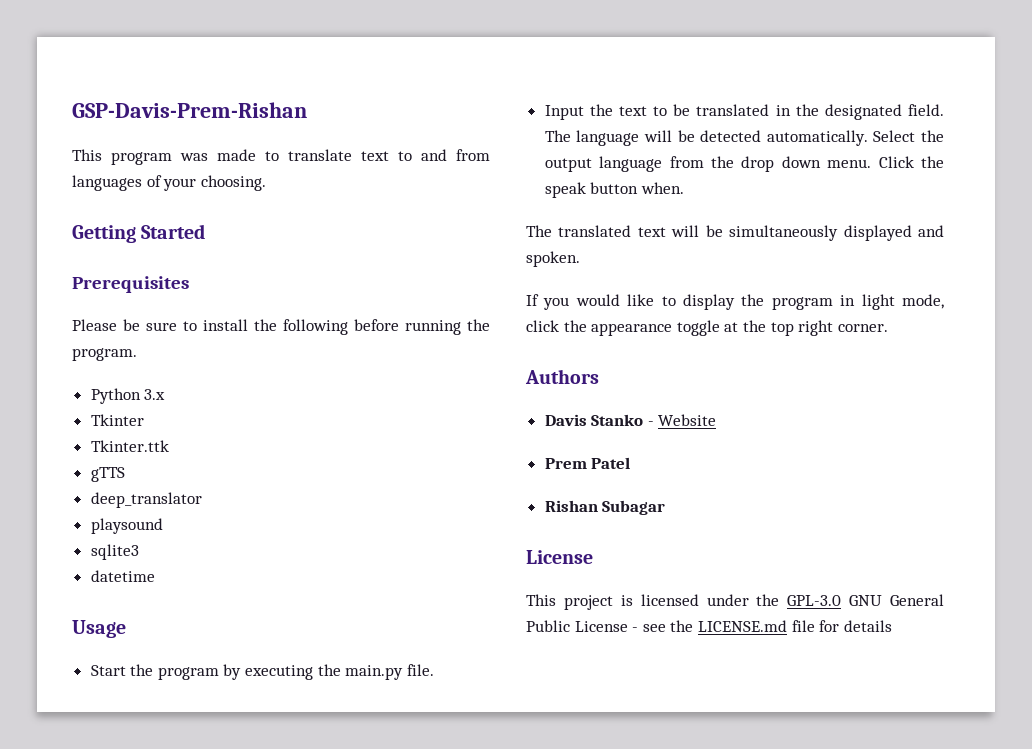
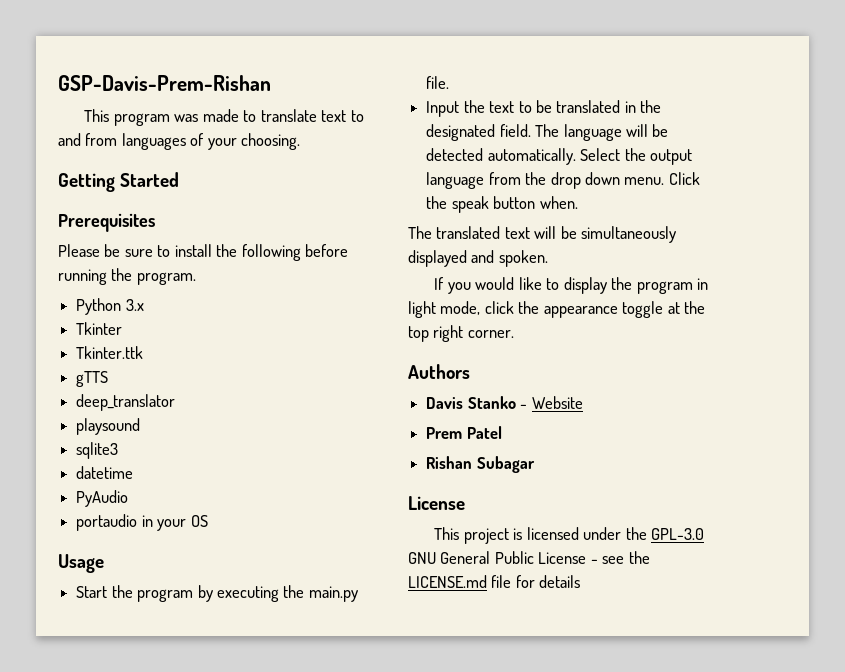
(155, 576) none -> [76,490,129,507] [76,514,208,531] // PyAudio // portaudio in your OS

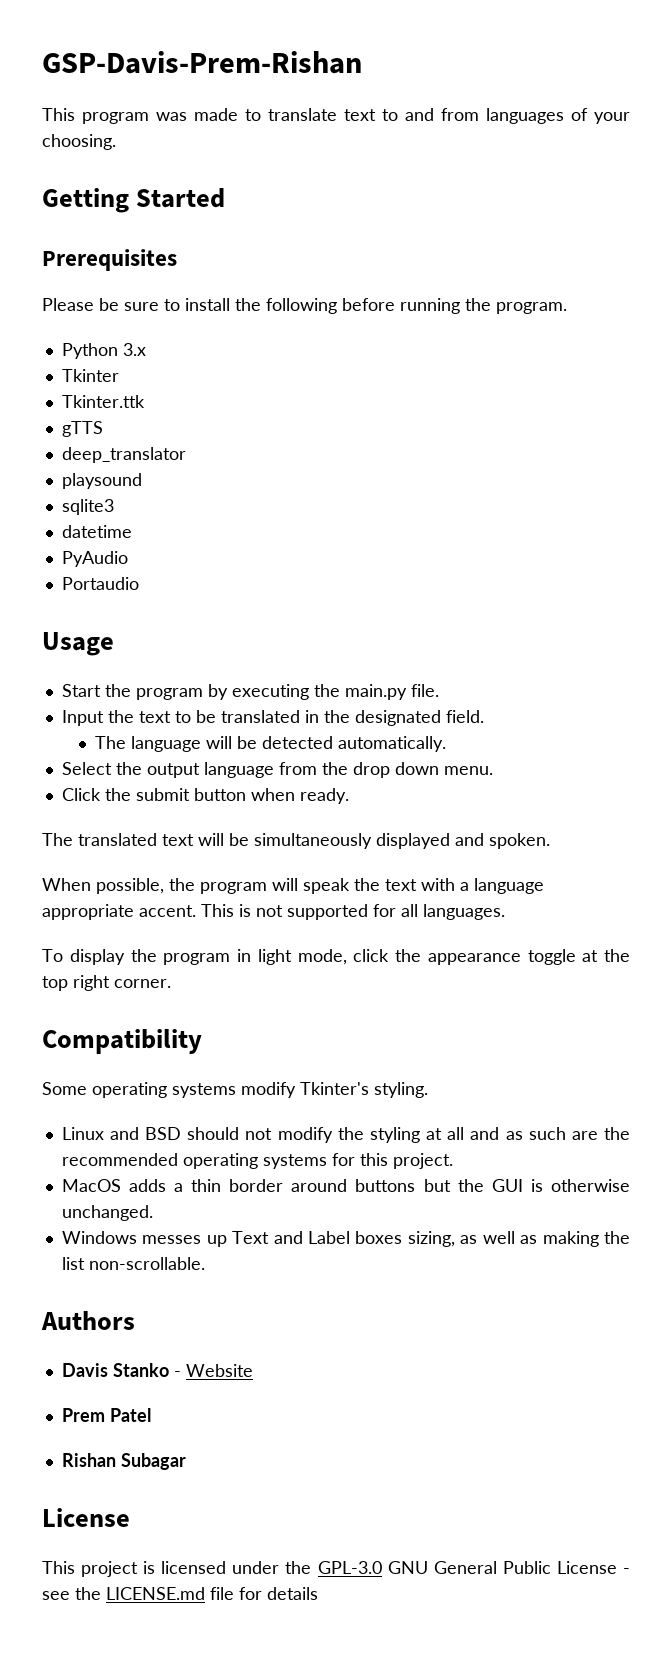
[76,514,208,531] portaudio in your OS -> [61,577,139,590] Portaudio
(531, 130) none -> (484, 716) //
(576, 156) none -> (447, 744) //
(665, 181) none -> (493, 770) //
[451,196,578,213] speak button when. -> [135,788,349,804] submit button when ready.
[434,277,560,294] If you would like to -> [42,878,544,894] [42,904,505,920] [42,949,63,962] When possible, the program will speak the text with a language appropriate accent. This is not supported for all languages. // To
(514, 334) none -> [42,1029,202,1054] [42,1082,428,1098] [61,1127,630,1143] [61,1153,453,1169] [61,1179,631,1192] [61,1205,153,1221] [61,1231,630,1247] [61,1257,205,1270] // Compatibility // Some operating systems modify Tkinter's styling. // Linux and BSD should not modify the styling at all and as such are the recommended operating systems for this project. // MacOS adds a thin border around buttons but the GUI is otherwise unchanged. // Windows messes up Text and Label boxes sizing, as well as making the list non-scrollable.

